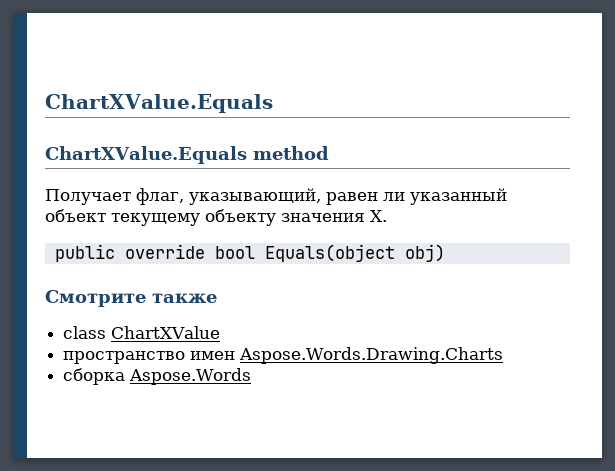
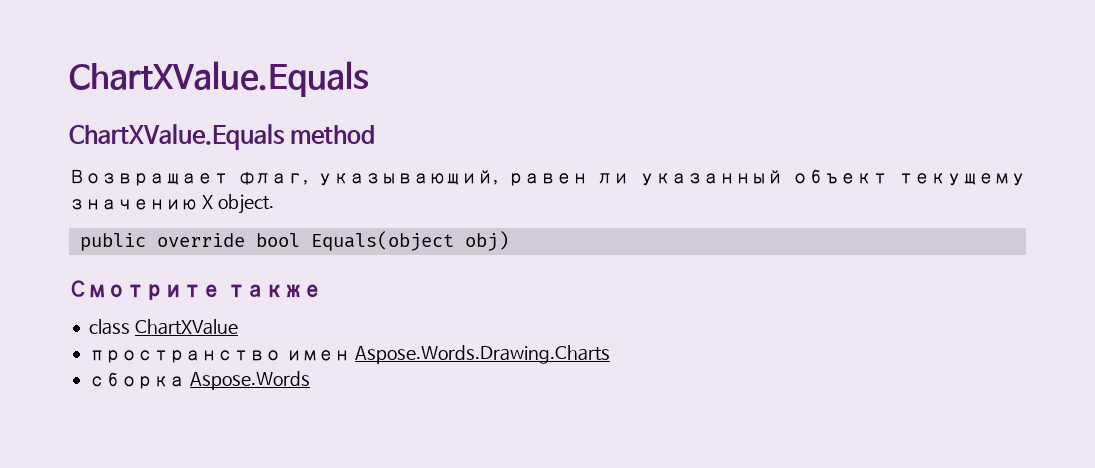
[45,189,131,205] Получает -> [69,169,229,186] Возвращает
[205,209,387,226] объекту значения X. -> [69,194,274,214] значению X object.

